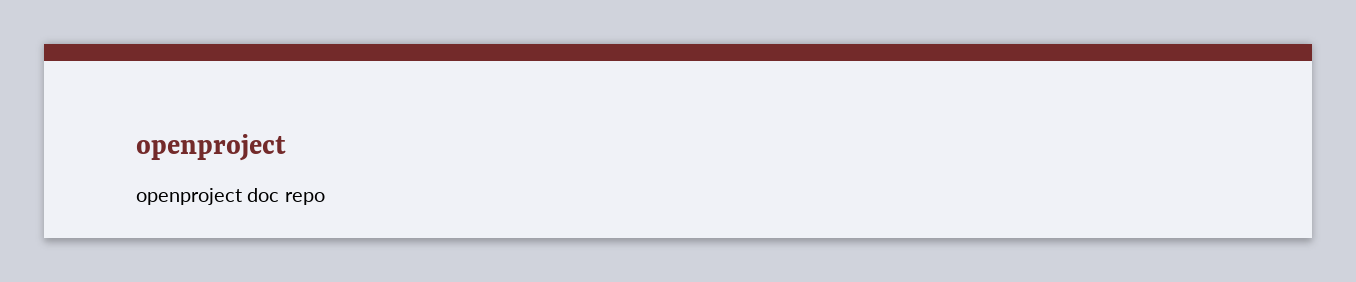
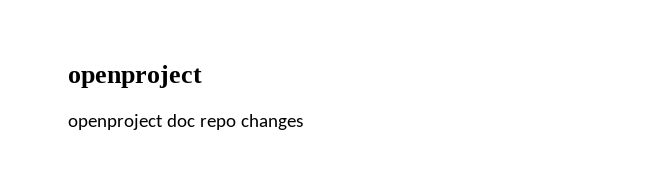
(325, 198) none -> [240,114,303,130] changes

